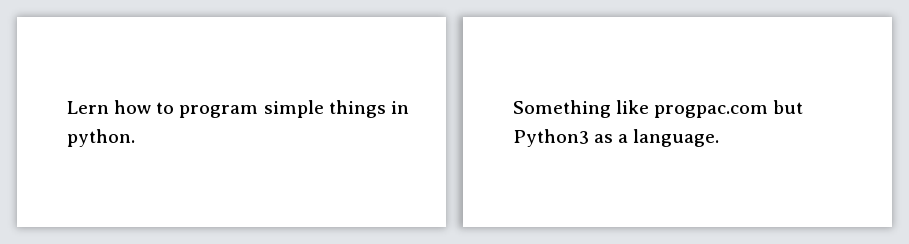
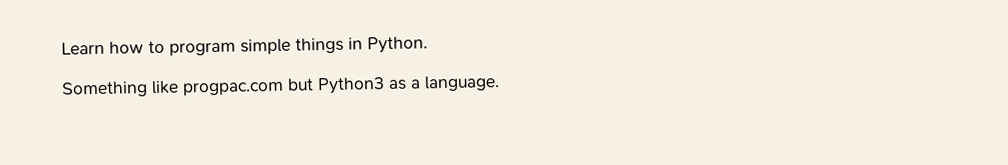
[67,101,109,114] Lern -> [61,41,105,55] Learn
[67,129,135,147] python. -> [367,36,428,54] Python.

